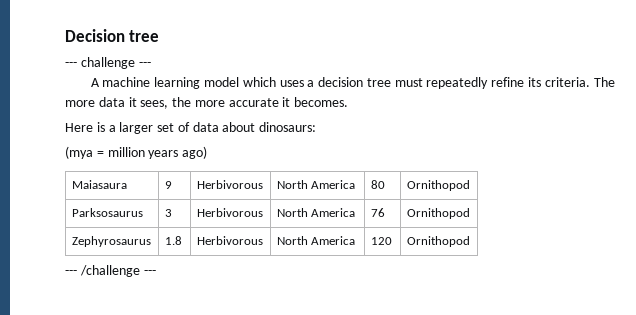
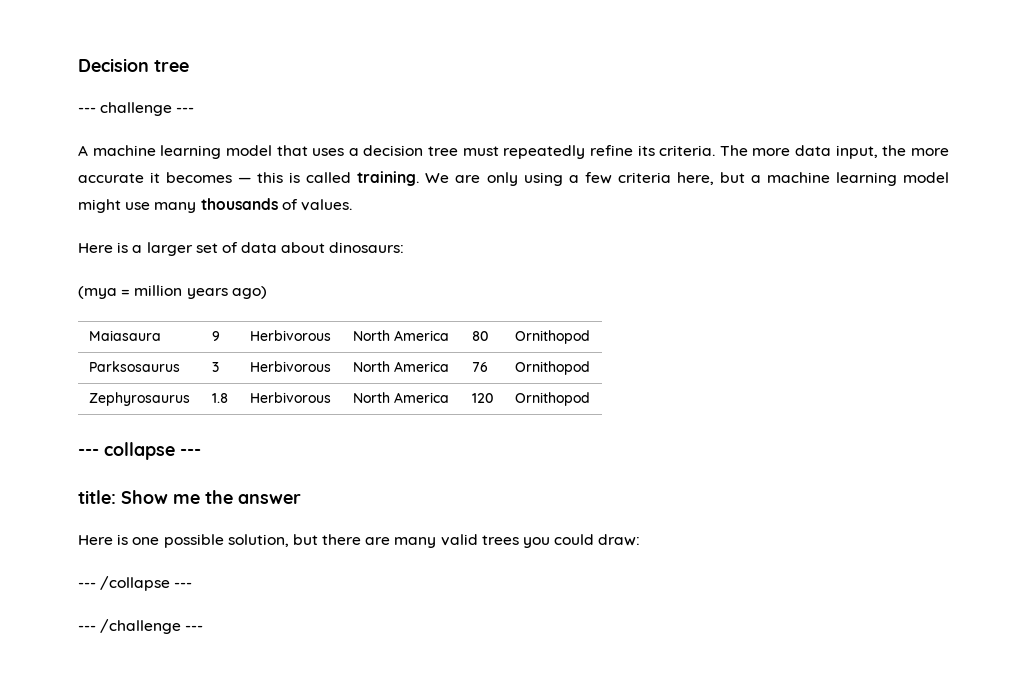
[242,77,276,87] which -> [276,145,308,156] that
[128,97,169,109] it sees, -> [835,145,878,159] input,
[294,97,349,107] becomes. -> [166,171,949,186] [78,198,352,213] becomes — this is called training. We are only using a few criteria here, but a machine learning model might use many thousands of values.
(470, 241) none -> [78,442,201,460] [78,490,301,504] [78,534,641,548] [78,576,193,591] // --- collapse --- // title: Show me the answer // Here is one possible solution, but there are many valid trees you could draw: // --- /collapse ---

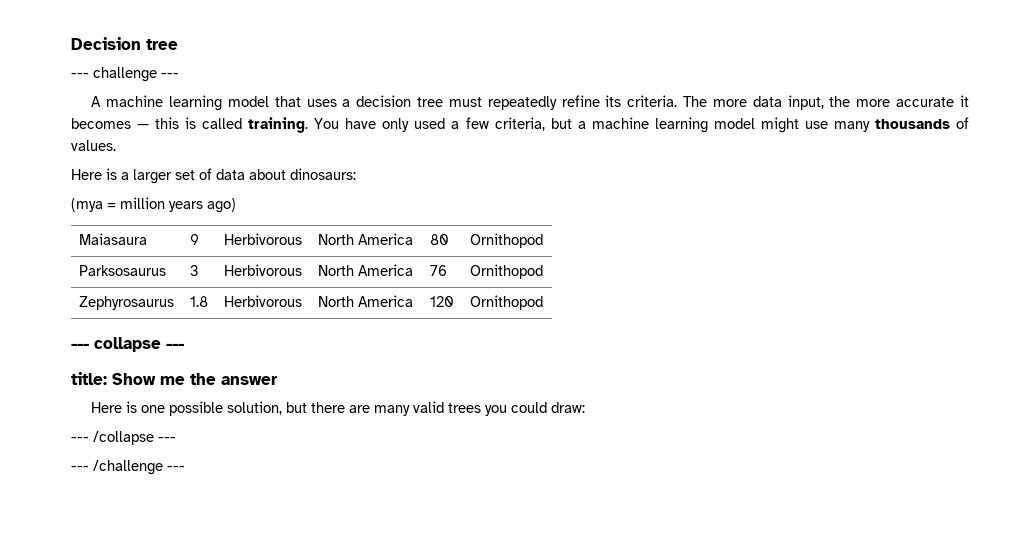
[425,172,714,186] We are only using a few criteria here, -> [314,117,545,132] You have only used a few criteria,

